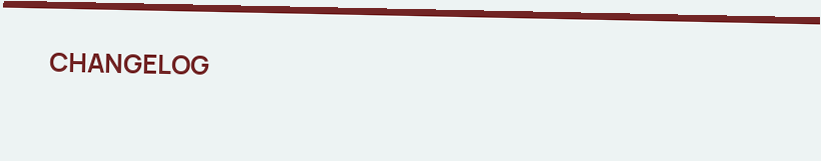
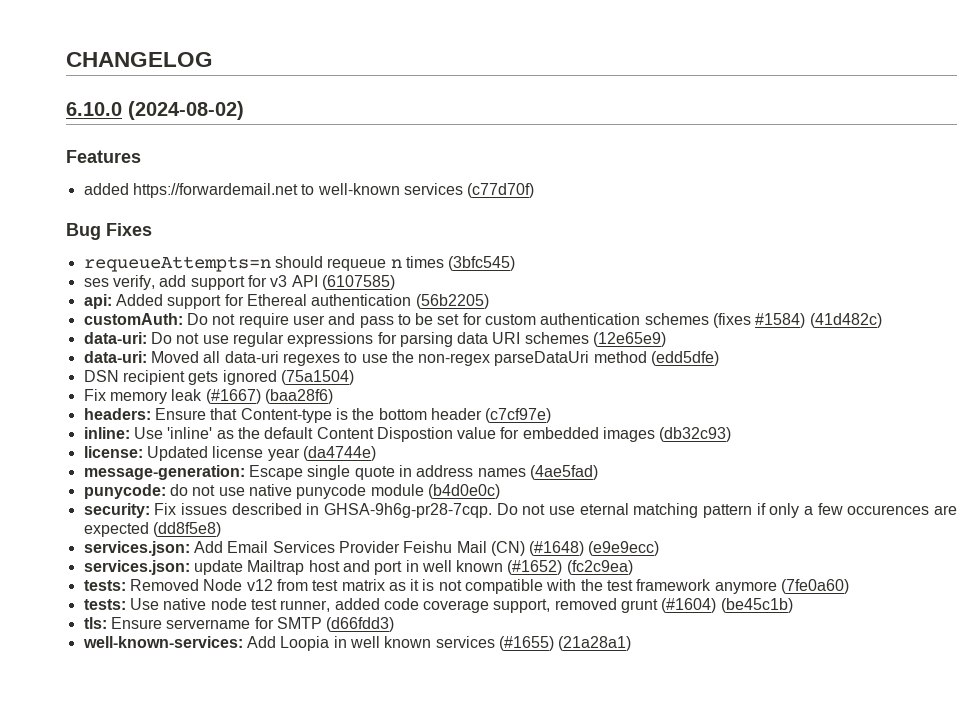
(210, 63) none -> [66,101,244,120] [66,150,141,163] [83,183,535,198] [66,223,152,240] [83,256,516,272] [83,275,395,290] [83,294,489,309] [83,313,882,328] [83,332,667,347] [83,351,720,366] [83,370,354,385] [83,389,333,404] [83,408,552,423] [83,427,732,442] [83,446,376,461] [83,465,598,480] [83,484,500,499] [83,503,957,518] [83,522,221,537] [83,541,660,556] [83,560,633,575] [83,579,850,594] [83,598,793,613] [83,617,395,632] [82,636,632,651] // 6.10.0 (2024-08-02) // Features // added https://forwardemail.net to well-known services (c77d70f) // Bug Fixes // requeueAttempts=n should requeue n times (3bfc545) // ses verify, add support for v3 API (6107585) // api: Added support for Ethereal authentication (56b2205) // customAuth: Do not require user and pass to be set for custom authentication schemes (fixes #1584) (41d482c) // data-uri: Do not use regular expressions for parsing data URI schemes (12e65e9) // data-uri: Moved all data-uri regexes to use the non-regex parseDataUri method (edd5dfe) // DSN recipient gets ignored (75a1504) // Fix memory leak (#1667) (baa28f6) // headers: Ensure that Content-type is the bottom header (c7cf97e) // inline: Use 'inline' as the default Content Dispostion value for embedded images (db32c93) // license: Updated license year (da4744e) // message-generation: Escape single quote in address names (4ae5fad) // punycode: do not use native punycode module (b4d0e0c) // security: Fix issues described in GHSA-9h6g-pr28-7cqp. Do not use eternal matching pattern if only a few occurences are expected (dd8f5e8) // services.json: Add Email Services Provider Feishu Mail (CN) (#1648) (e9e9ecc) // services.json: update Mailtrap host and port in well known (#1652) (fc2c9ea) // tests: Removed Node v12 from test matrix as it is not compatible with the test framework anymore (7fe0a60) // tests: Use native node test runner, added code coverage support, removed grunt (#1604) (be45c1b) // tls: Ensure servername for SMTP (d66fdd3) // well-known-services: Add Loopia in well known services (#1655) (21a28a1)

